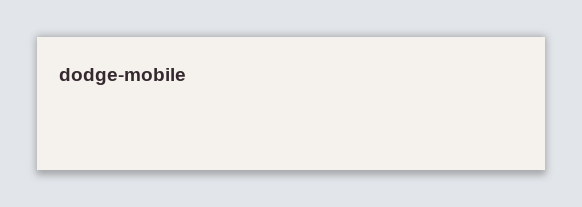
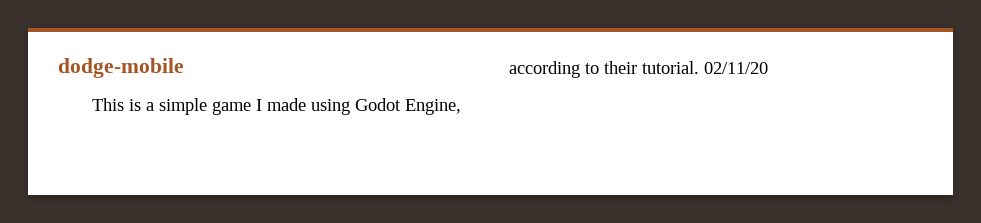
(186, 76) none -> [92,98,462,115] [509,61,768,78] // This is a simple game I made using Godot Engine, according to their tutorial. 02/11/20

